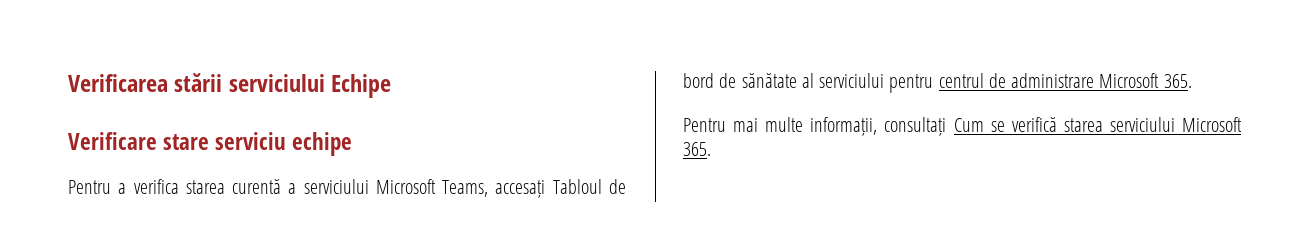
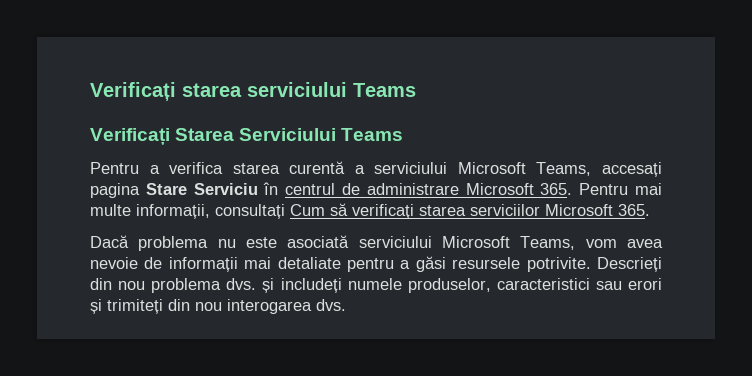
[68,73,392,98] [68,132,353,156] Verificarea stării serviciului Echipe // Verificare stare serviciu echipe -> [90,82,416,101] [90,128,404,145] Verificați starea serviciului Teams // Verificați Starea Serviciului Teams
[552,179,626,194] [683,73,934,93] Tabloul de bord de sănătate al serviciului pentru -> [90,182,279,198] pagina Stare Serviciu în
(1192, 81) // -> (573, 189) none
[990,117,1242,132] [683,142,711,156] se verifică starea serviciului Microsoft 365. -> [330,203,650,219] [90,235,663,251] [90,256,662,272] [90,278,663,293] [90,299,346,314] să verificați starea serviciilor Microsoft 365. // Dacă problema nu este asociată serviciului Microsoft Teams, vom avea nevoie de informații mai detaliate pentru a găsi resursele potrivite. Descrieți din nou problema dvs. și includeți numele produselor, caracteristici sau erori și trimiteți din nou interogarea dvs.

